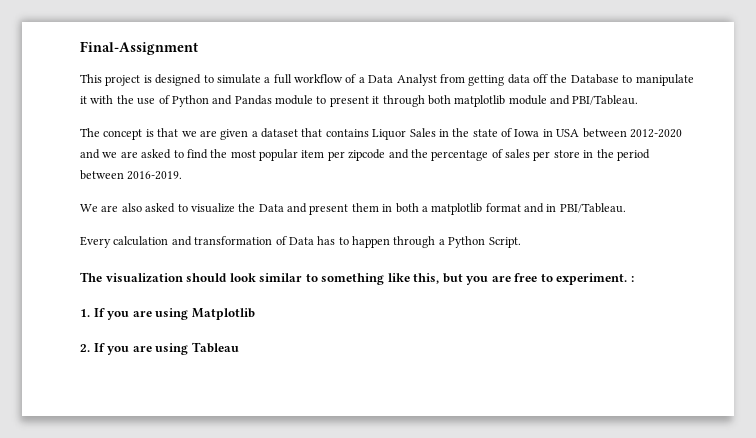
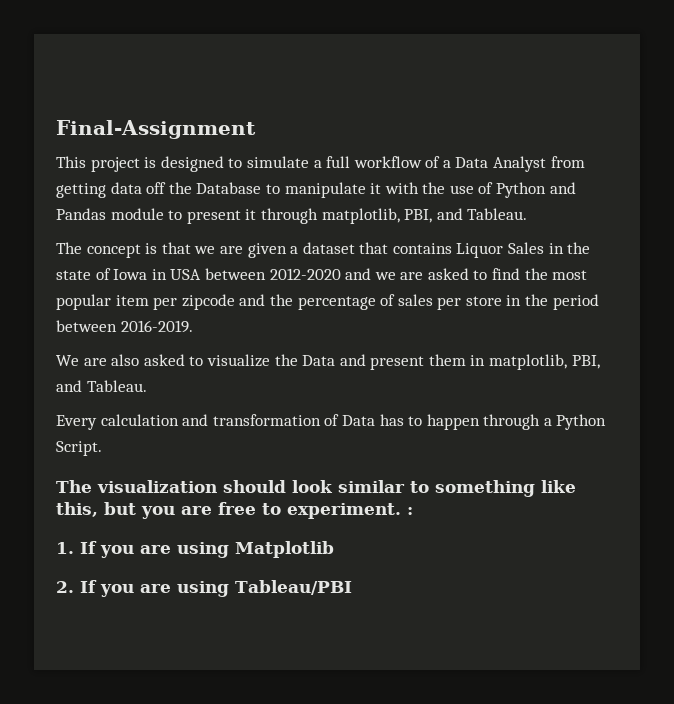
[427,95,639,107] both matplotlib module and PBI/Tableau. -> [321,208,528,224] matplotlib, PBI, and Tableau.
[395,203,626,215] both a matplotlib format and in PBI/Tableau. -> [489,354,600,370] [56,380,147,392] matplotlib, PBI, and Tableau.
[191,342,239,353] Tableau -> [235,580,352,595] Tableau/PBI

